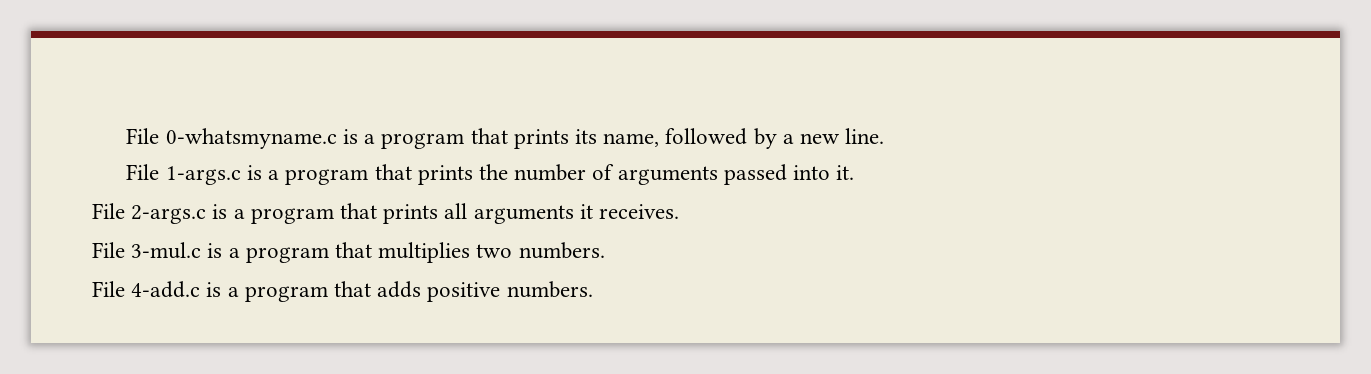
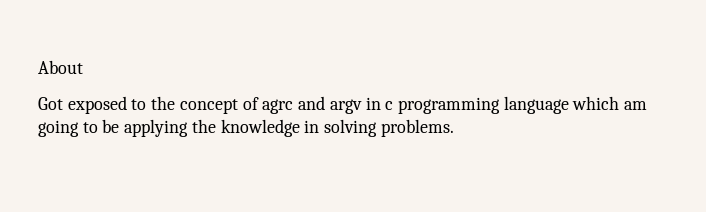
[126,128,885,149] [126,164,855,185] [92,203,680,224] [92,242,605,263] [92,281,593,302] File 0-whatsmyname.c is a program that prints its name, followed by a new line. // File 1-args.c is a program that prints the number of arguments passed into it. // File 2-args.c is a program that prints all arguments it receives. // File 3-mul.c is a program that multiplies two numbers. // File 4-add.c is a program that adds positive numbers. -> [38,60,83,74] [38,96,648,114] [38,119,454,137] About // Got exposed to the concept of agrc and argv in c programming language which am going to be applying the knowledge in solving problems.

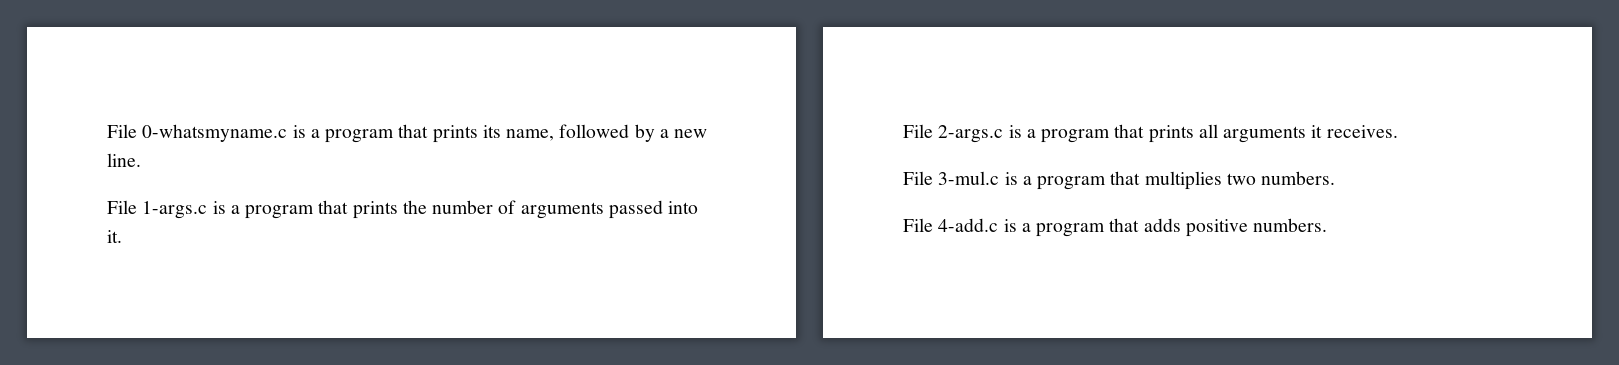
[38,60,83,74] [38,96,648,114] [38,119,454,137] About // Got exposed to the concept of agrc and argv in c programming language which am going to be applying the knowledge in solving problems. -> [107,124,708,143] [107,153,141,167] [107,200,699,219] [107,230,122,243] [903,124,1398,143] [903,171,1336,190] [903,218,1328,237] File 0-whatsmyname.c is a program that prints its name, followed by a new line. // File 1-args.c is a program that prints the number of arguments passed into it. // File 2-args.c is a program that prints all arguments it receives. // File 3-mul.c is a program that multiplies two numbers. // File 4-add.c is a program that adds positive numbers.

